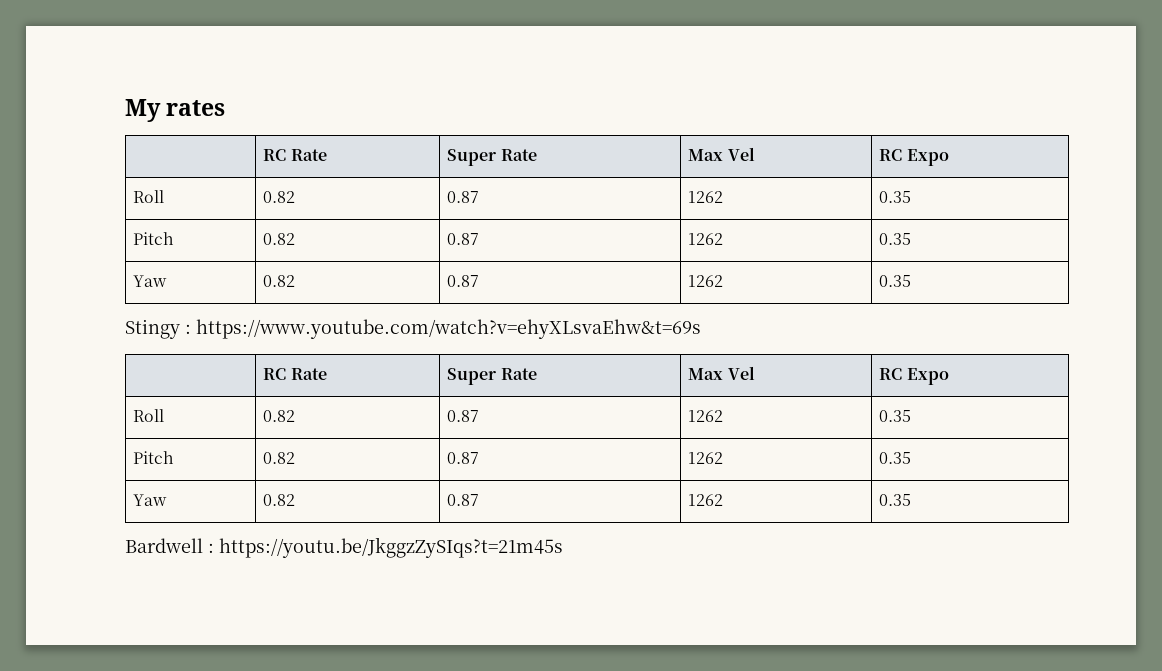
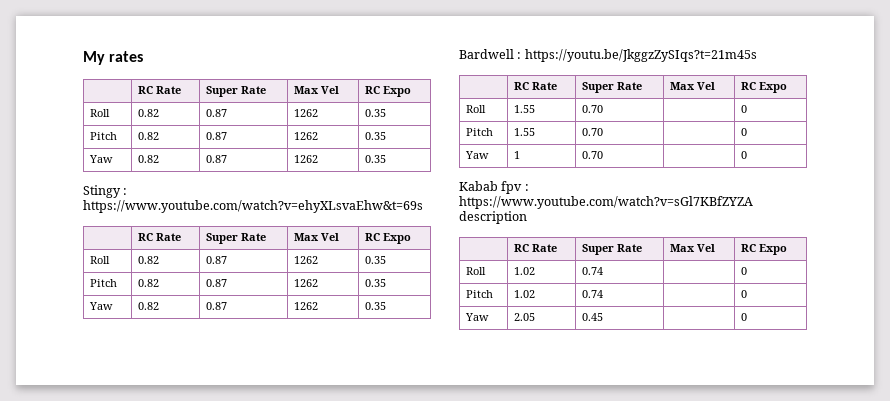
(563, 547) none -> [513,82,557,90] [581,82,642,93] [669,82,715,90] [740,82,787,93] [465,105,486,113] [513,105,535,113] [581,105,603,113] [740,105,747,113] [465,128,493,136] [513,128,535,136] [581,128,603,136] [740,128,747,136] [464,151,489,159] [513,151,520,159] [581,151,603,159] [740,151,747,159] [459,181,529,194] [459,196,753,209] [459,211,527,224] [513,244,557,252] [581,244,642,255] [669,244,715,252] [740,244,787,255] [465,267,486,275] [513,267,535,275] [581,267,603,275] [740,267,747,275] [465,290,493,298] [513,290,535,298] [581,290,603,298] [740,290,747,298] [464,313,489,321] [513,313,535,321] [581,313,603,321] [740,313,747,321] // | RC Rate | Super Rate | Max Vel | RC Expo // Roll | 1.55 | 0.70 | | 0 // Pitch | 1.55 | 0.70 | | 0 // Yaw | 1 | 0.70 | | 0 // Kabab fpv : https://www.youtube.com/watch?v=sGl7KBfZYZA description // | RC Rate | Super Rate | Max Vel | RC Expo // Roll | 1.02 | 0.74 | | 0 // Pitch | 1.02 | 0.74 | | 0 // Yaw | 2.05 | 0.45 | | 0

